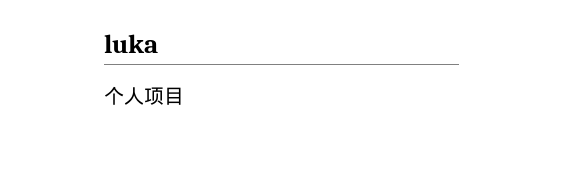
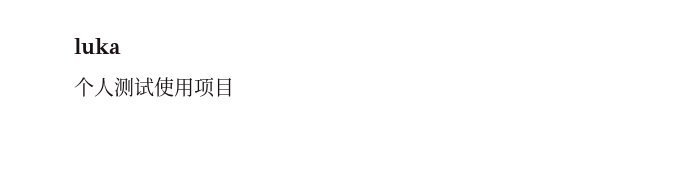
(144, 96) none -> [114,77,194,97] 测试使用

